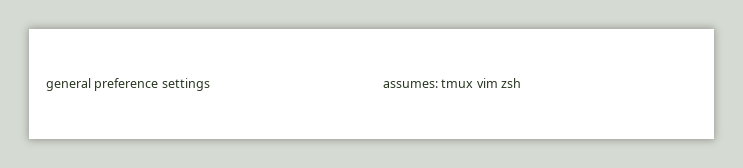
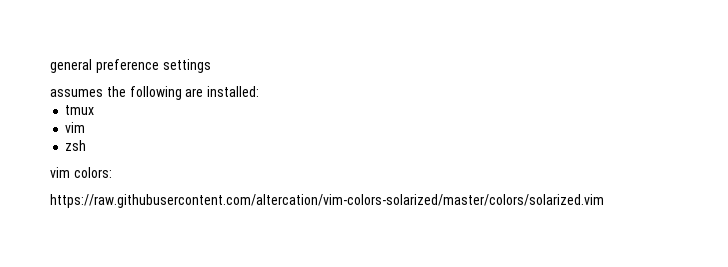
[383,81,438,88] assumes: -> [50,86,260,100] assumes the following are installed: //
[476,78,498,88] vim -> [65,122,86,133] // vim //
(522, 83) none -> [50,167,112,178] [50,194,604,208] // vim colors: // https://raw.githubusercontent.com/altercation/vim-colors-solarized/master/colors/solarized.vim

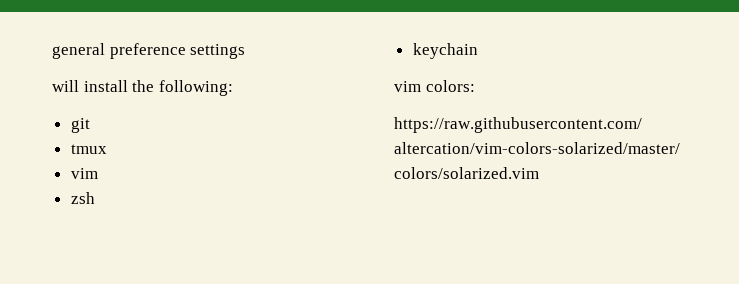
[50,86,260,100] assumes the following are installed: -> [52,80,233,96] [70,118,90,133] will install the following: // git
(87, 145) none -> [412,43,478,59] // keychain

